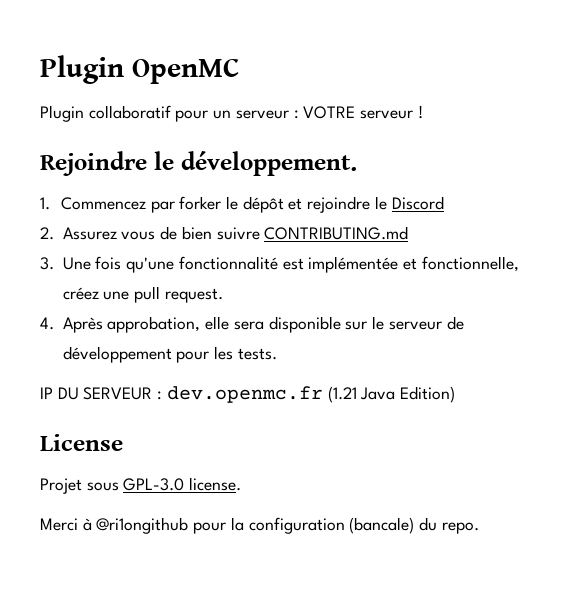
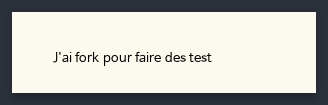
[40,55,239,84] [40,105,423,122] [40,151,357,176] [40,196,444,213] [40,226,409,240] [40,256,519,273] [62,286,223,303] [40,316,464,333] [62,346,277,363] [40,386,456,403] [40,434,123,451] [40,477,242,494] [40,517,479,534] Plugin OpenMC // Plugin collaboratif pour un serveur : VOTRE serveur ! // Rejoindre le développement. // 1. Commencez par forker le dépôt et rejoindre le Discord // 2. Assurez vous de bien suivre CONTRIBUTING.md // 3. Une fois qu'une fonctionnalité est implémentée et fonctionnelle, créez une pull request. // 4. Après approbation, elle sera disponible sur le serveur de développement pour les tests. // IP DU SERVEUR : dev.openmc.fr (1.21 Java Edition) // License // Projet sous GPL-3.0 license. // Merci à @ri1ongithub pour la configuration (bancale) du repo. -> [53,51,212,66] J'ai fork pour faire des test

